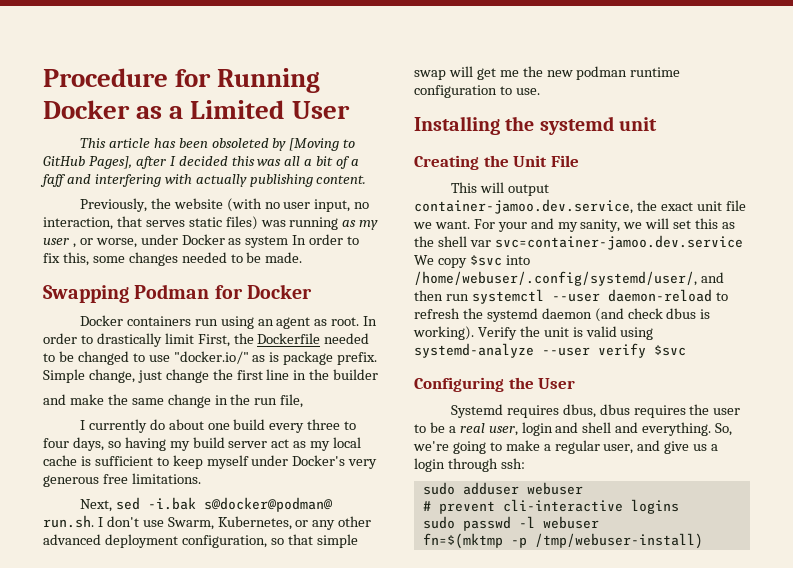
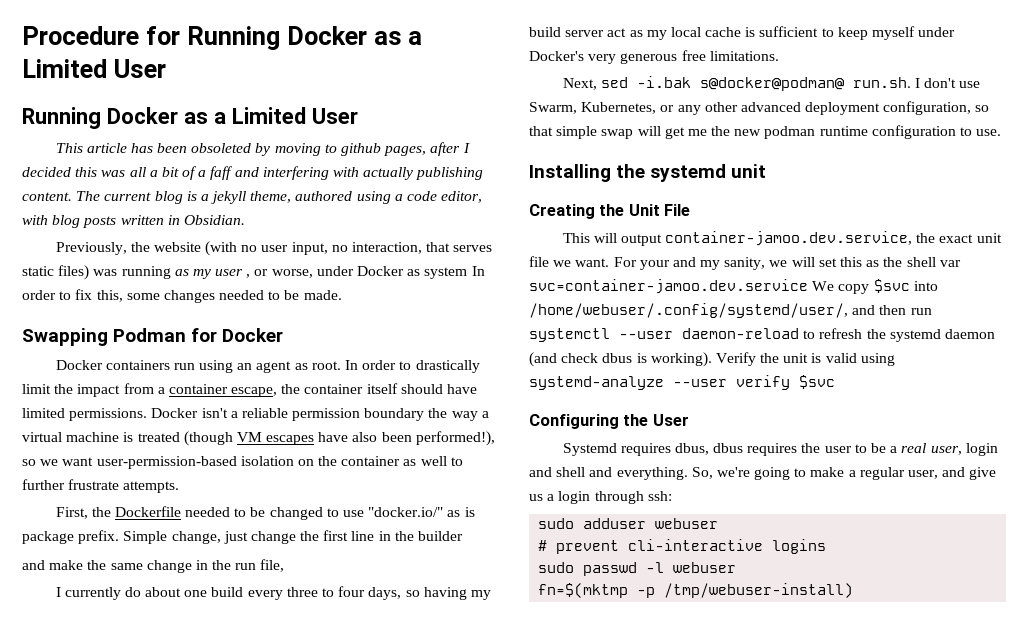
(350, 110) none -> [22,107,358,129] // Running Docker as a Limited User
[289,138,356,151] [43,156,132,169] [Moving to GitHub Pages], -> [274,143,427,156] moving to github pages,
(367, 179) none -> [76,191,483,204] [22,215,245,228] The current blog is a jekyll theme, authored using a code editor, with blog posts written in Obsidian.
(194, 338) none -> [54,383,478,397] [22,408,489,421] [22,431,495,446] [22,456,463,469] [22,479,180,493] the impact from a container escape, the container itself should have limited permissions. Docker isn't a reliable permission boundary the way a virtual machine is treated (though VM escapes have also been performed!), so we want user-permission-based isolation on the container as well to further frustrate attempts. //

